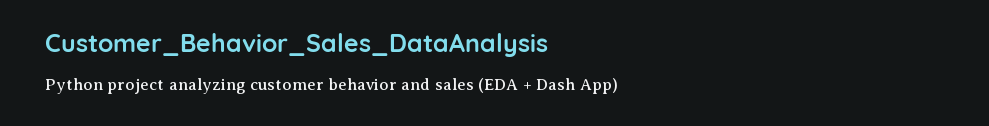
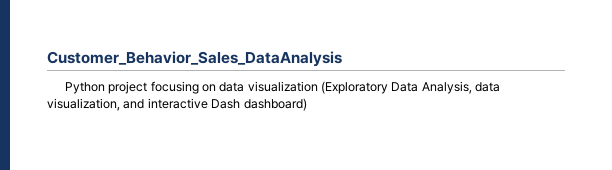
[168,78,618,94] analyzing customer behavior and sales (EDA + Dash App) -> [150,81,501,94] [47,98,307,111] focusing on data visualization (Exploratory Data Analysis, data visualization, and interactive Dash dashboard)

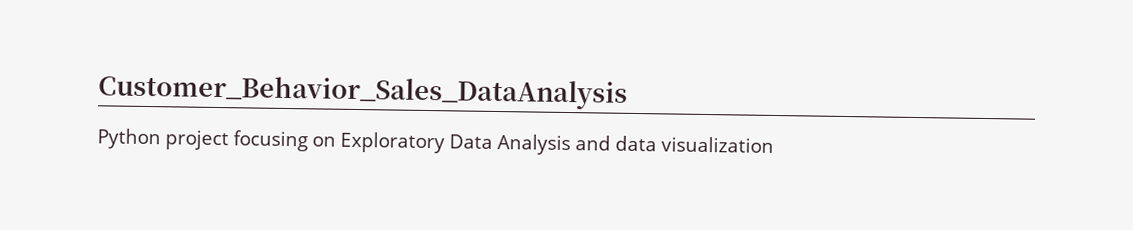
[219,81,501,94] [47,98,307,111] data visualization (Exploratory Data Analysis, data visualization, and interactive Dash dashboard) -> [340,131,774,156] Exploratory Data Analysis and data visualization

